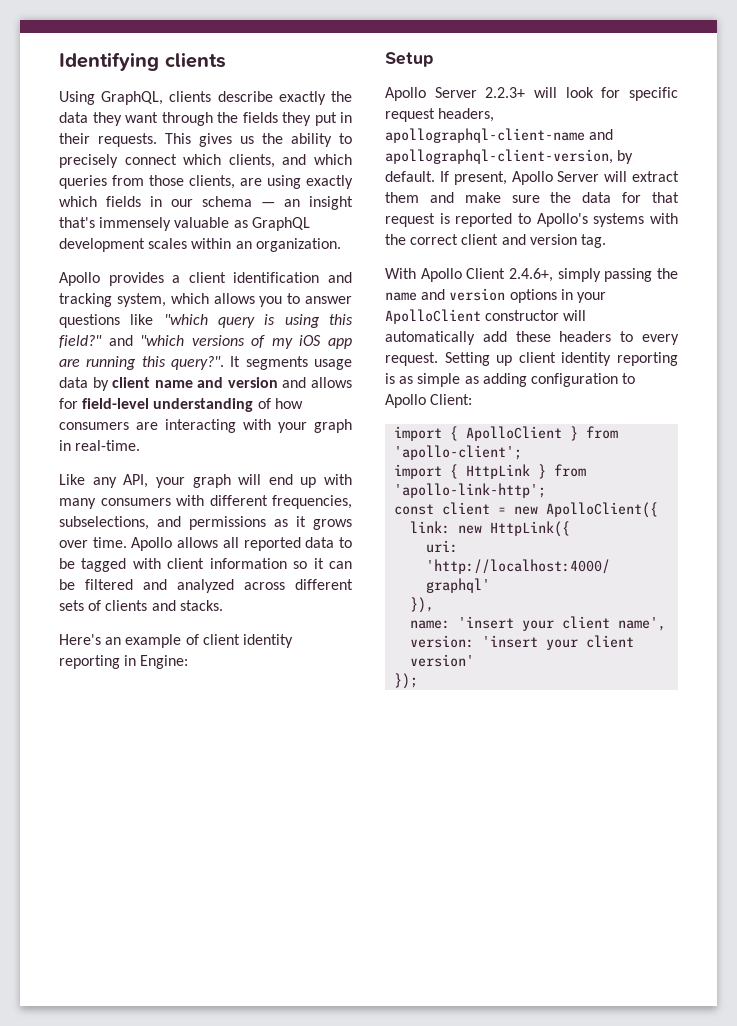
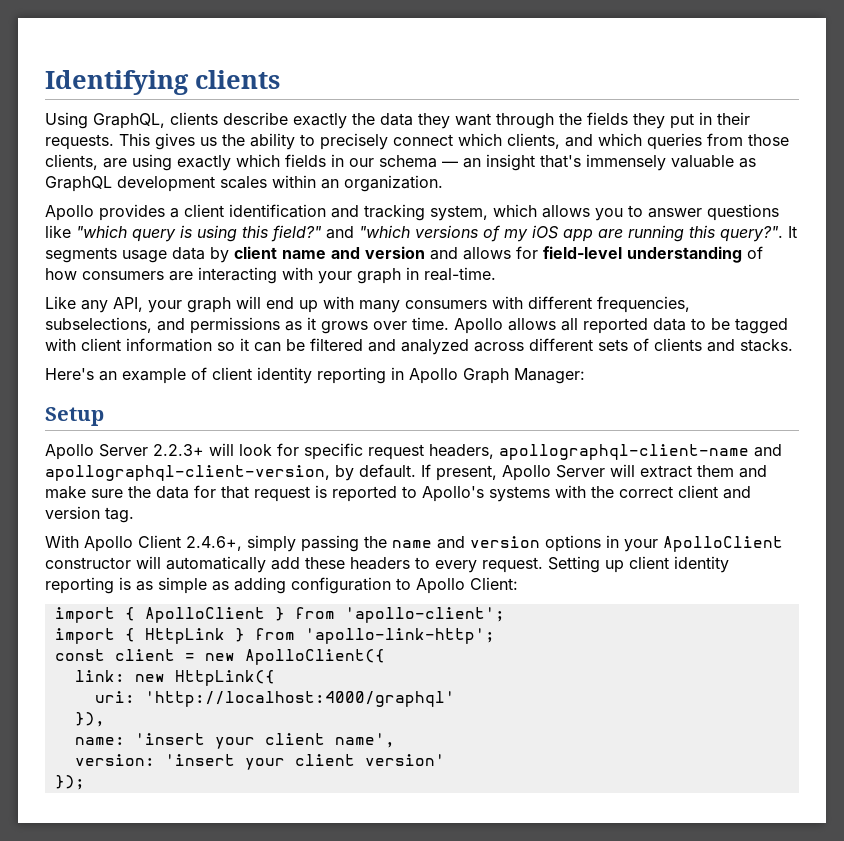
[140,655,189,669] Engine: -> [409,368,585,384] Apollo Graph Manager:

